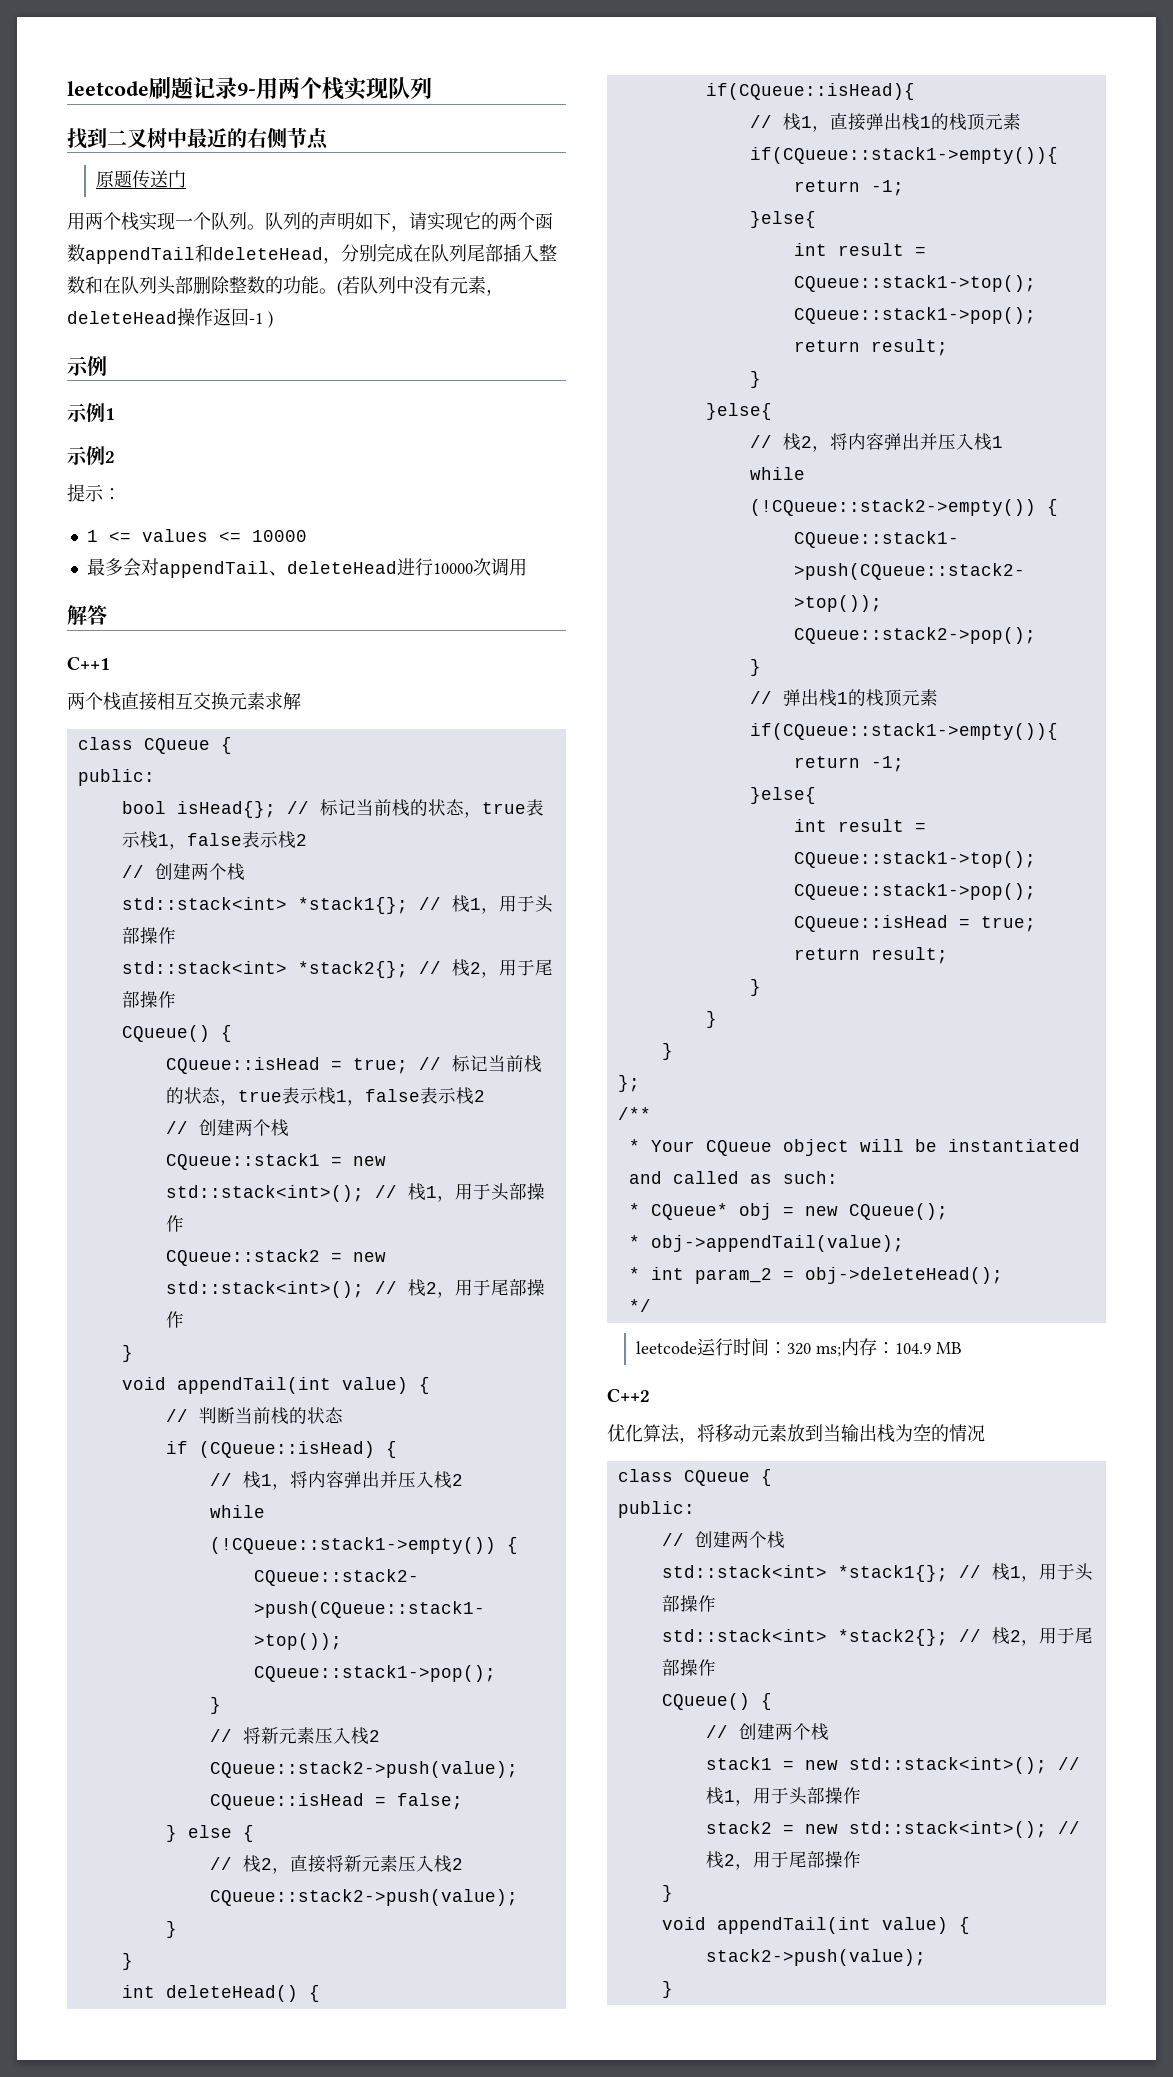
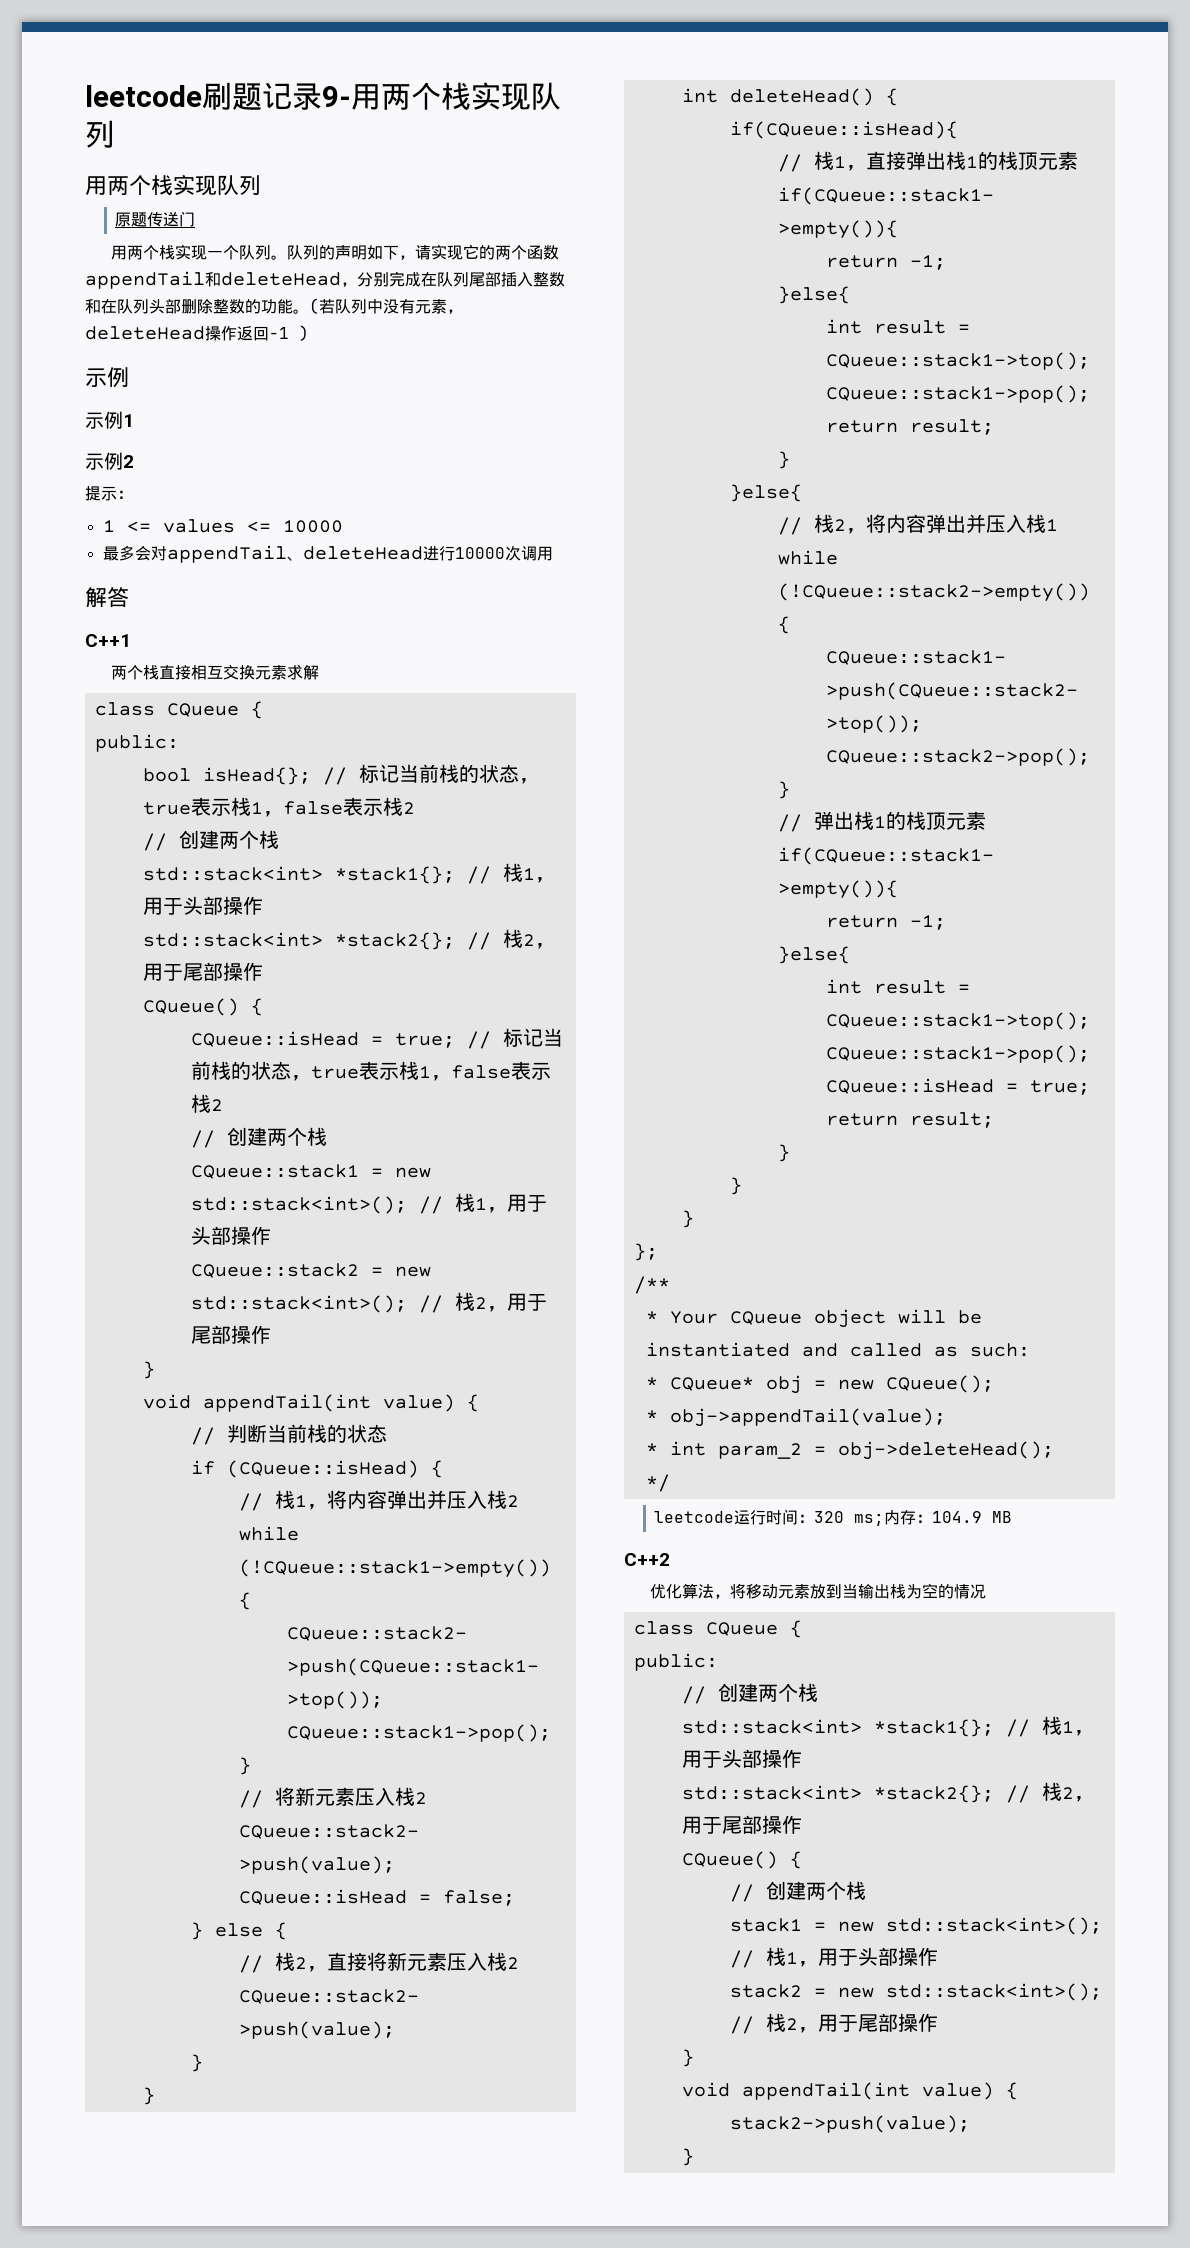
[67,127,329,150] 找到二叉树中最近的右侧节点 -> [85,175,261,196] 用两个栈实现队列

